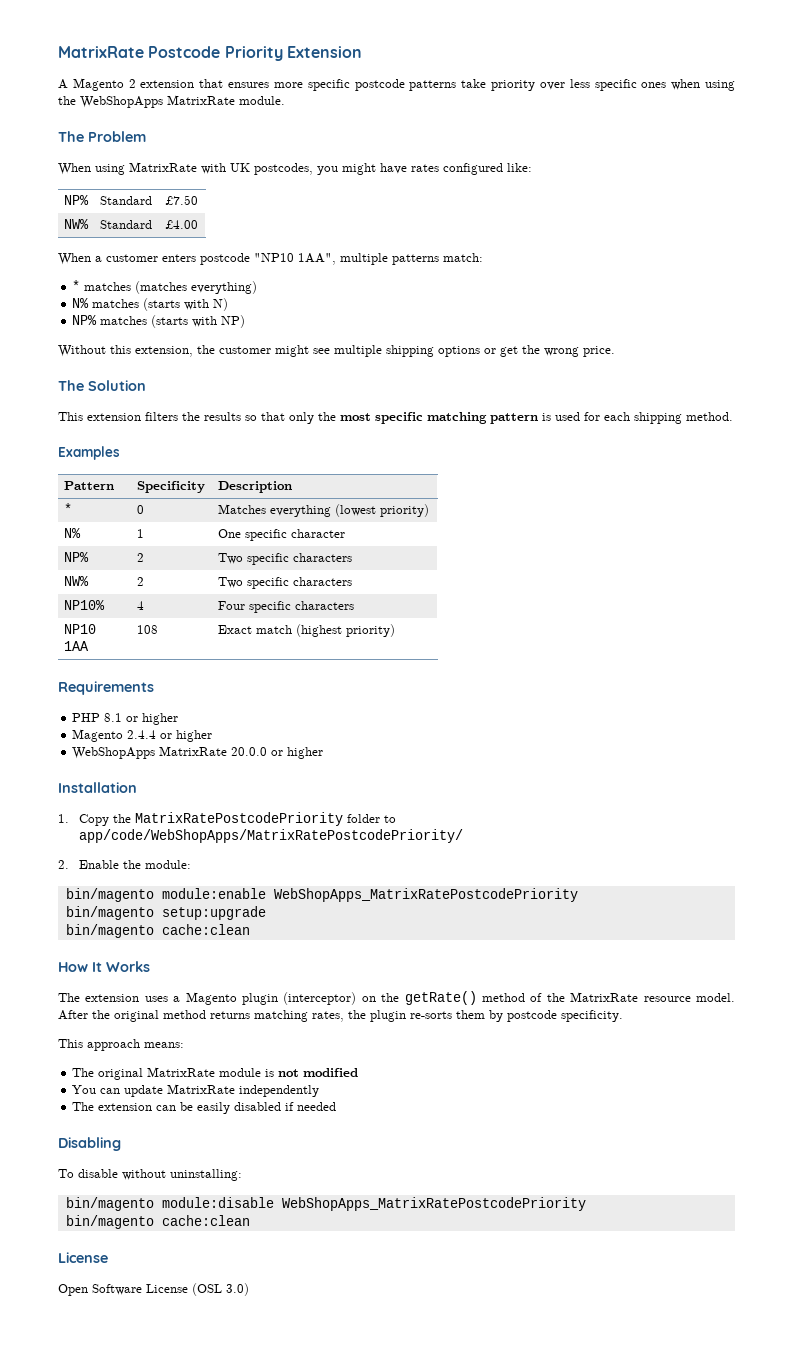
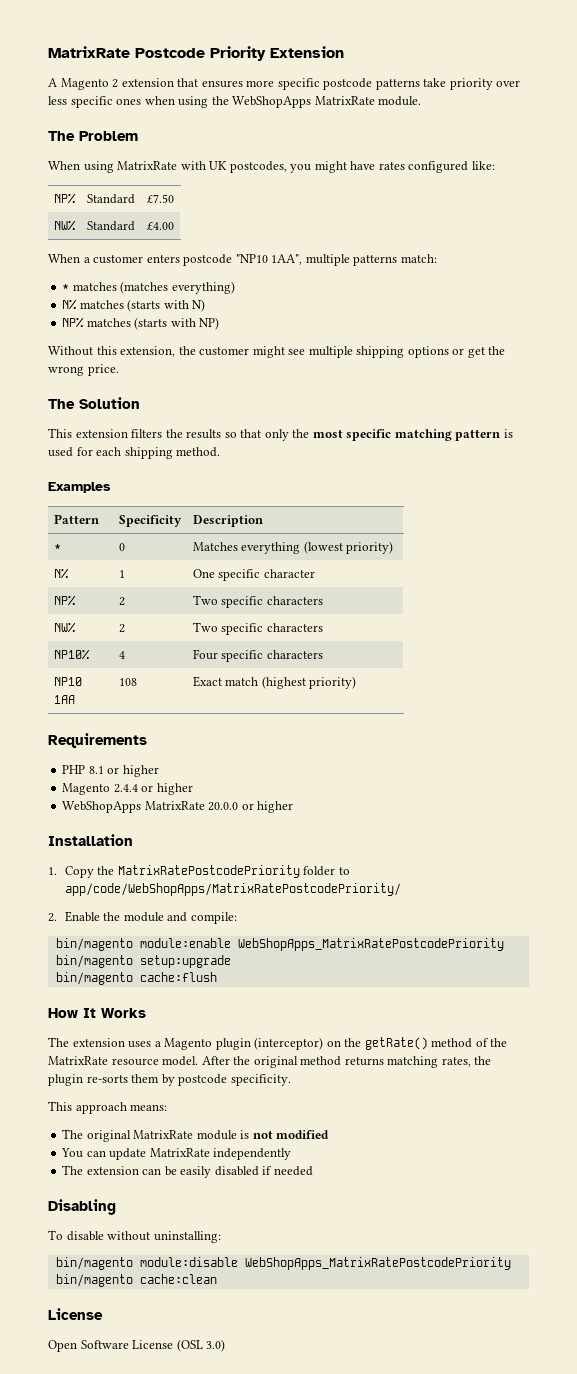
[144,860,191,869] module: -> [123,912,237,924] module and compile:
[161,924,250,935] cache:clean -> [139,972,217,982] cache:flush

